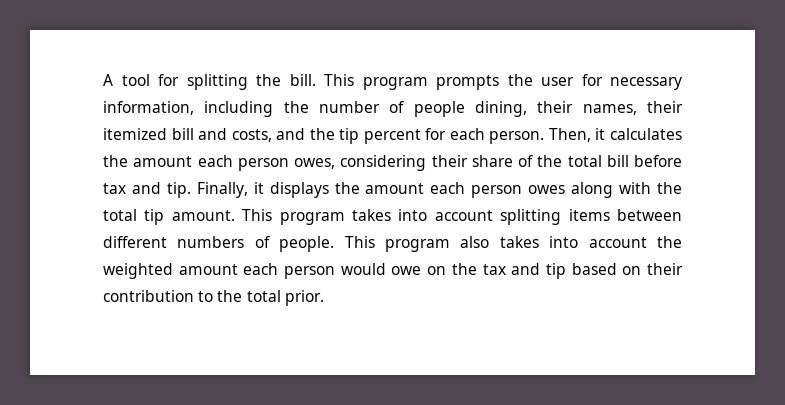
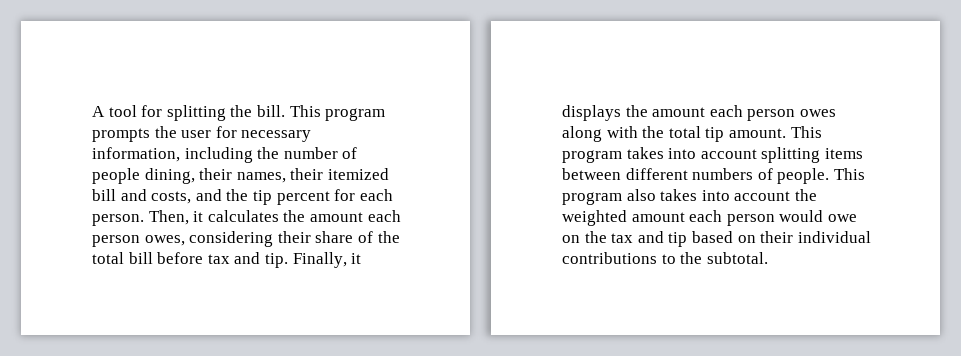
[103,290,324,306] contribution to the total prior. -> [797,231,871,243] [562,252,768,264] individual contributions to the subtotal.

